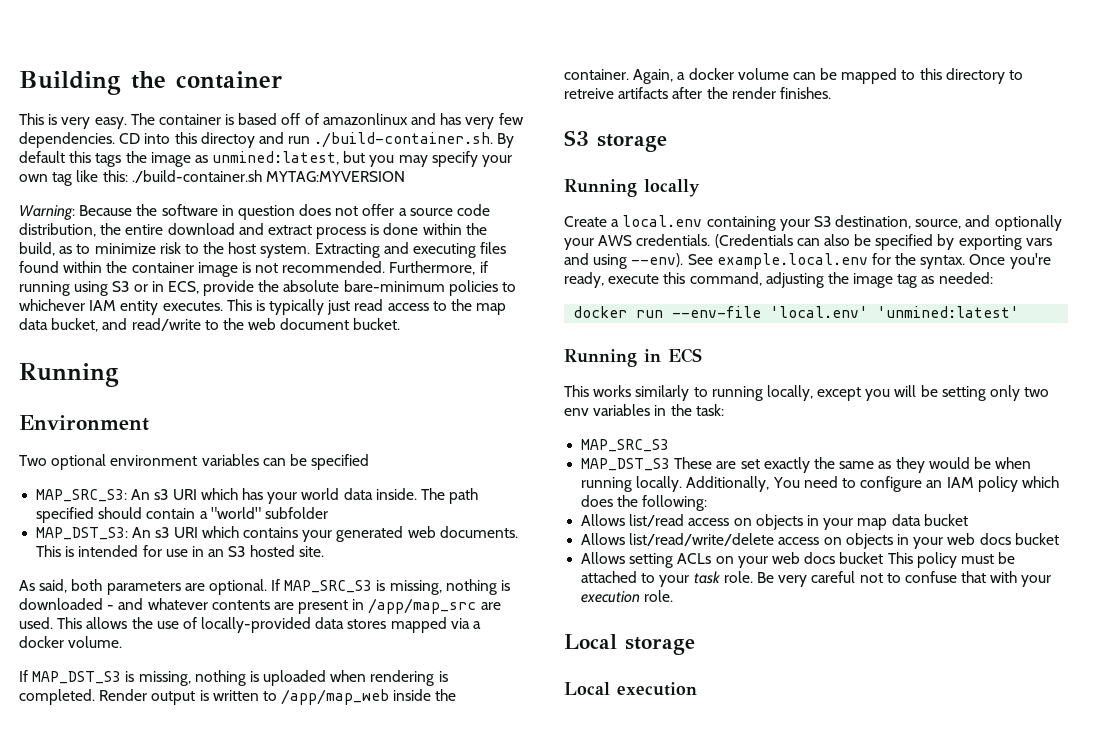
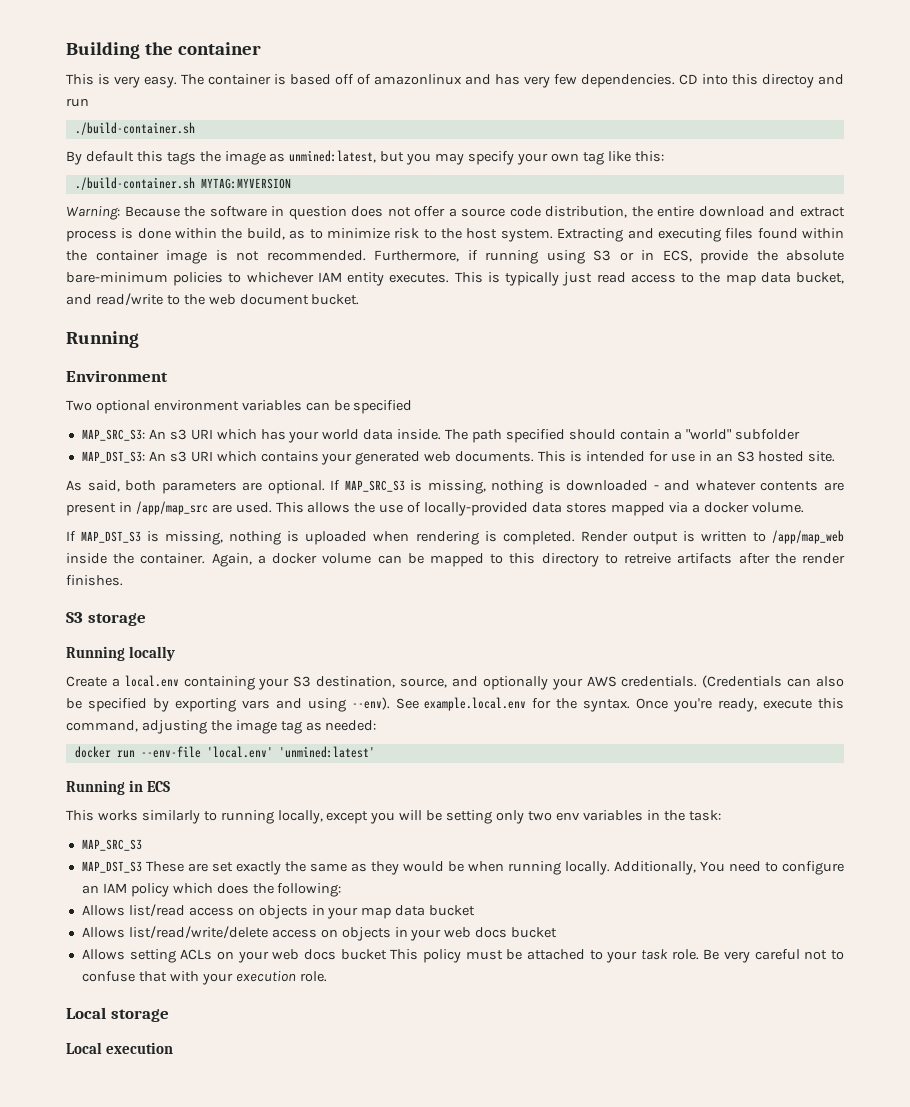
[314,132,494,148] ./build-container.sh. -> [74,122,195,135] // ./build-container.sh //
(128, 176) none -> (664, 156) //

